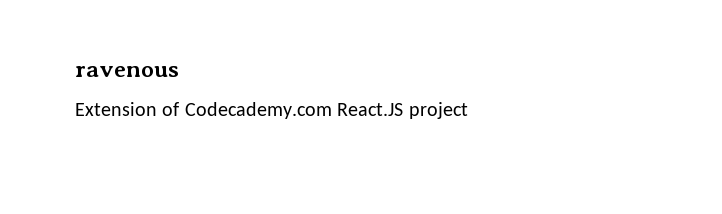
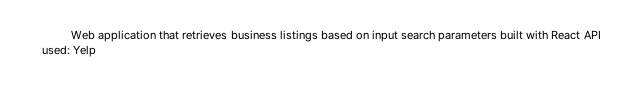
[75,66,179,77] [75,102,468,119] ravenous // Extension of Codecademy.com React.JS project -> [71,30,601,42] [42,45,97,57] Web application that retrieves business listings based on input search parameters built with React API used: Yelp

